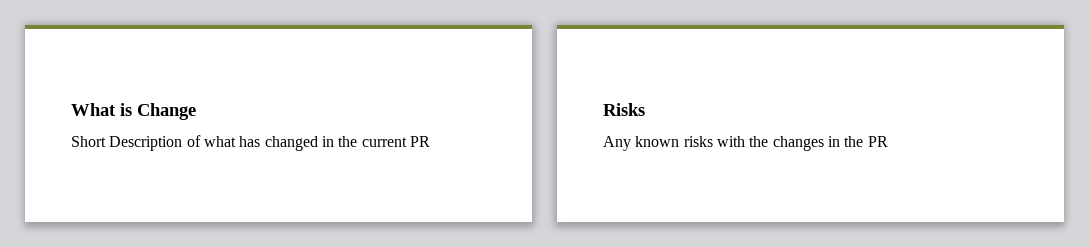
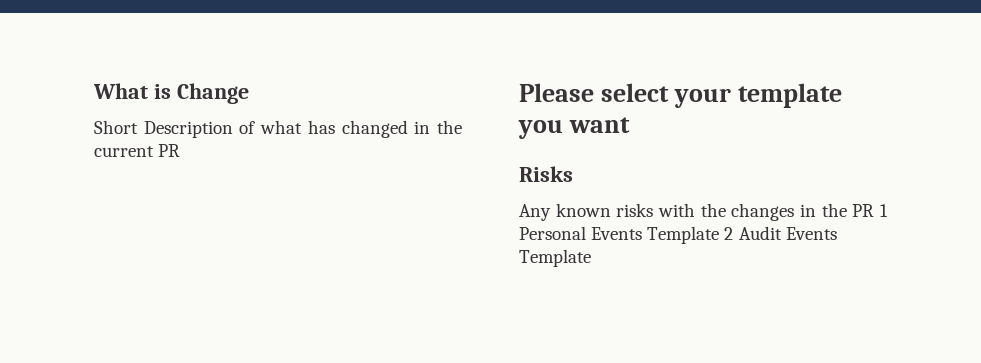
(430, 141) none -> [519,83,842,108] [518,117,630,139] // Please select your template you want
(888, 141) none -> [880,204,888,217] [519,226,837,244] [519,249,591,267] 1 Personal Events Template 2 Audit Events Template

